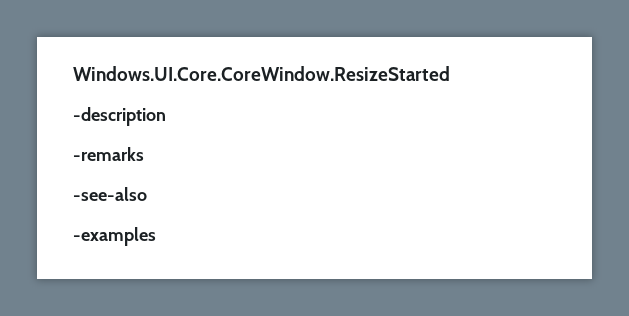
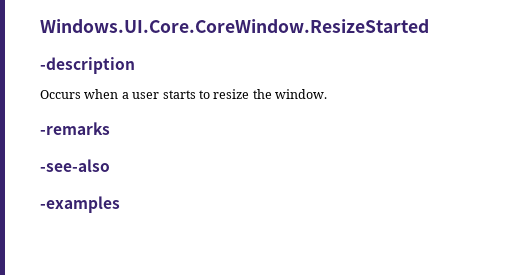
(166, 116) none -> [40,89,327,99] // Occurs when a user starts to resize the window.

